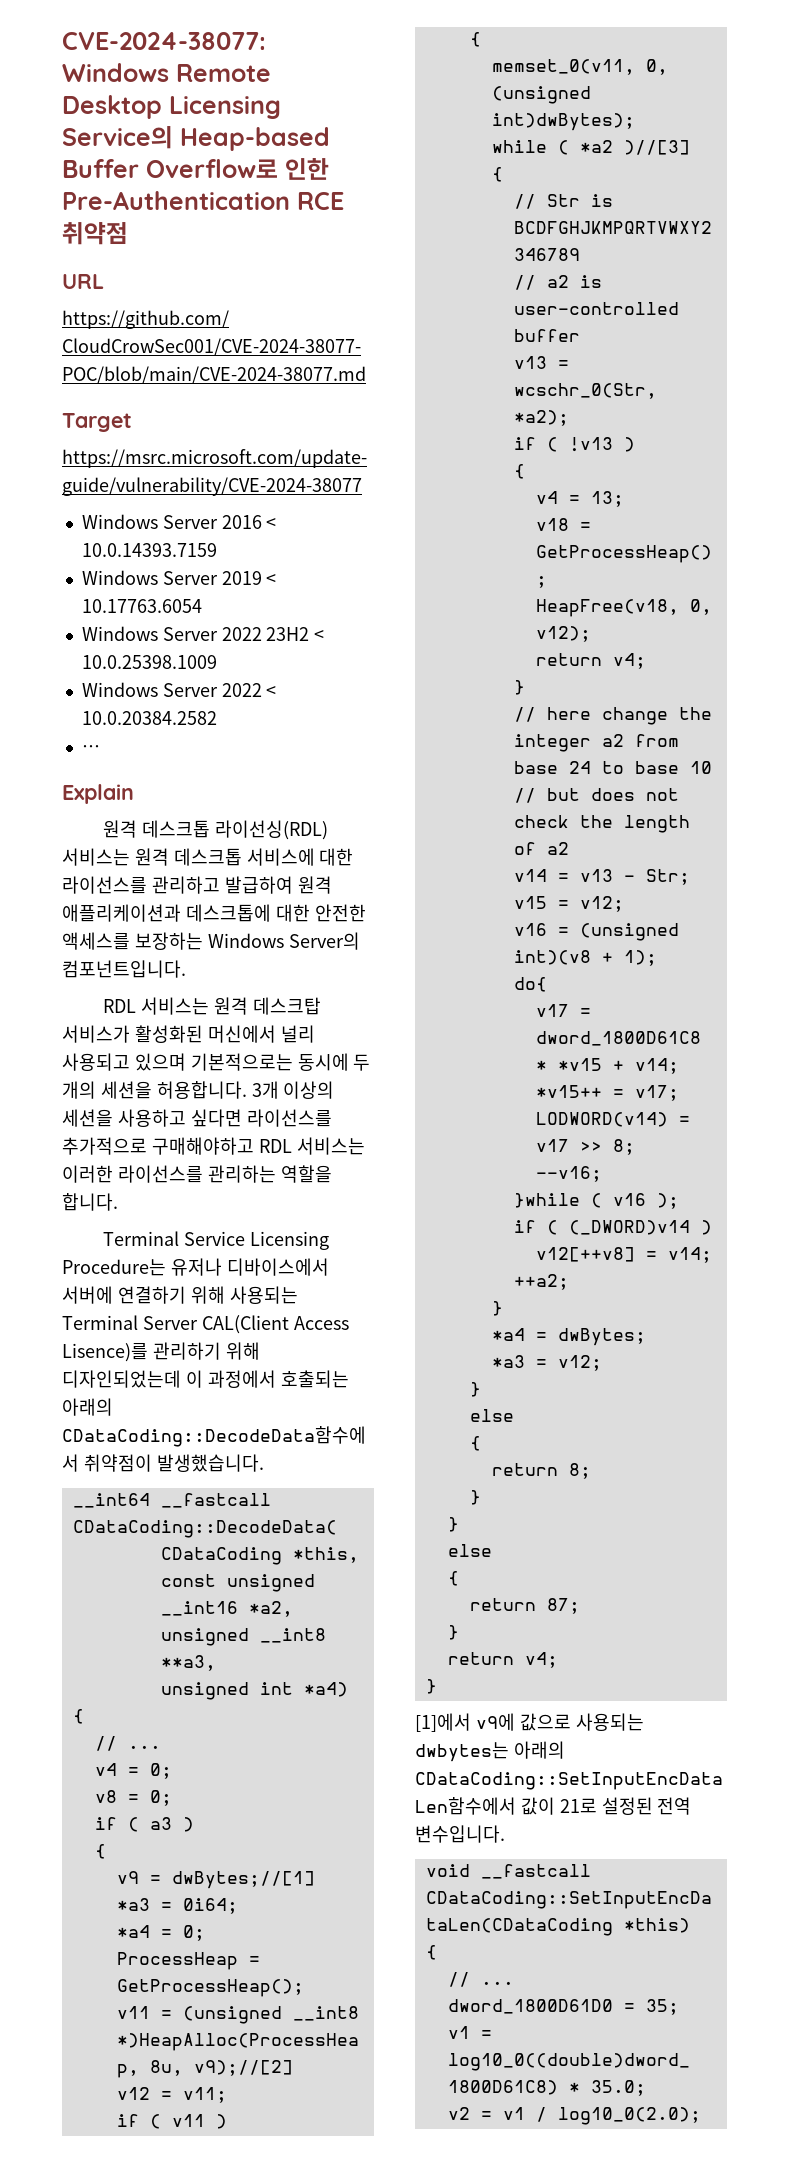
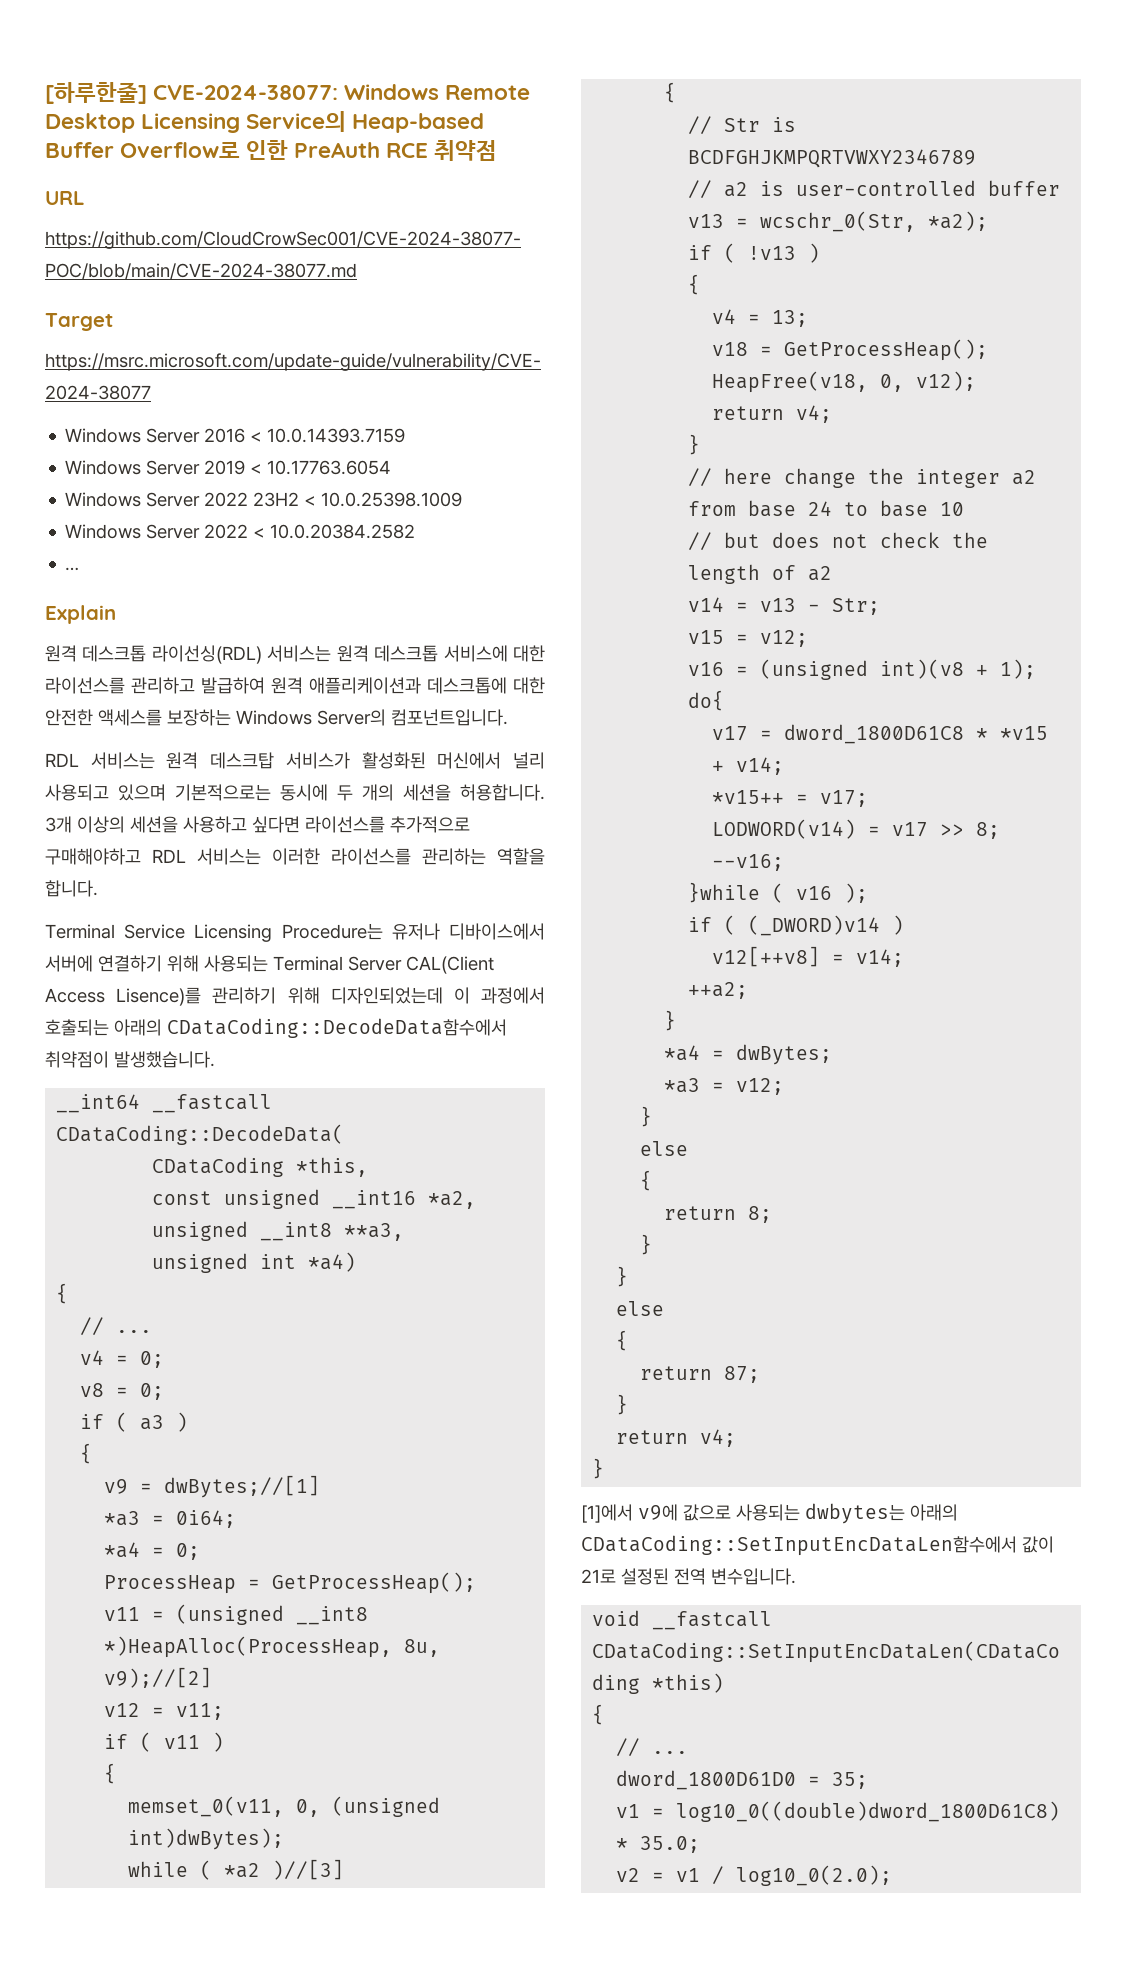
(62, 41) none -> [45,82,147,104] [하루한줄]
[62,191,290,210] Pre-Authentication -> [294,142,381,158] PreAuth

